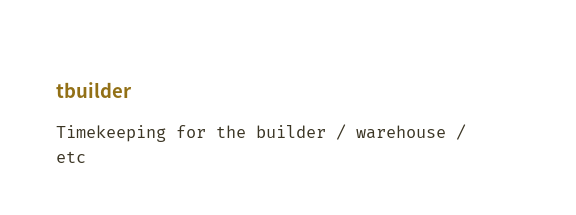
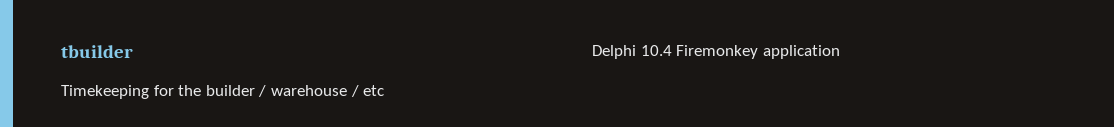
(86, 157) none -> [592,45,840,59] // Delphi 10.4 Firemonkey application

